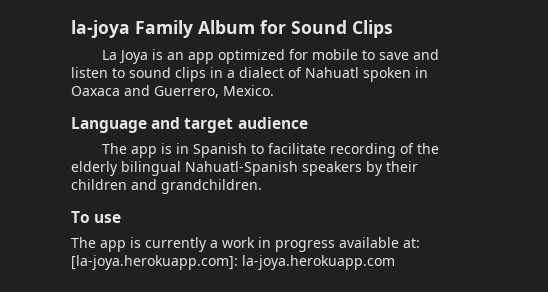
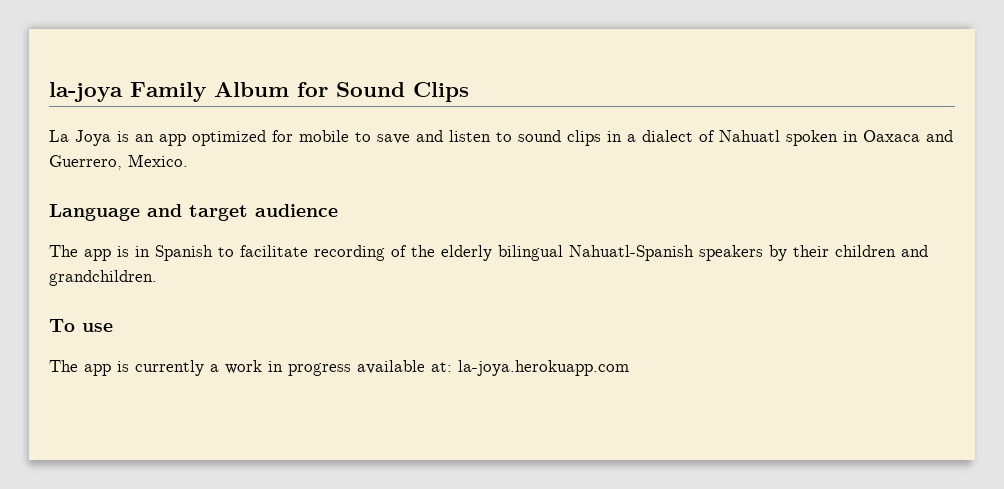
[71,255,238,270] [la-joya.herokuapp.com]: -> (452, 367) none

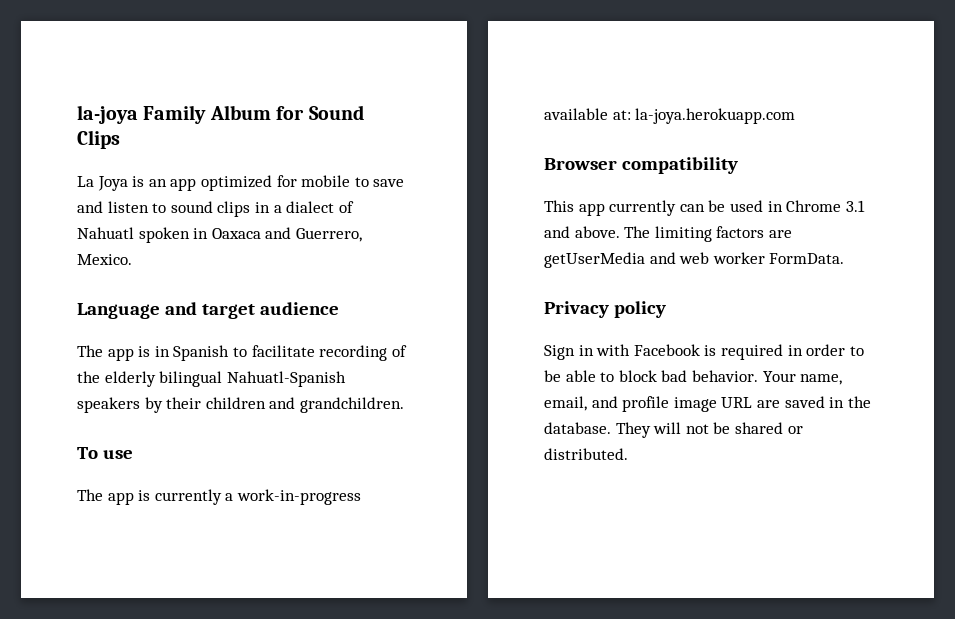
[225,360,351,376] work in progress -> [236,489,361,505] work-in-progress
(629, 368) none -> [544,157,738,174] [544,200,865,216] [544,226,792,242] [544,252,845,268] [544,301,666,318] [544,344,864,360] [544,370,843,385] [544,396,871,412] [544,422,803,438] [544,448,628,460] // Browser compatibility // This app currently can be used in Chrome 3.1 and above. The limiting factors are getUserMedia and web worker FormData. // Privacy policy // Sign in with Facebook is required in order to be able to block bad behavior. Your name, email, and profile image URL are saved in the database. They will not be shared or distributed.

